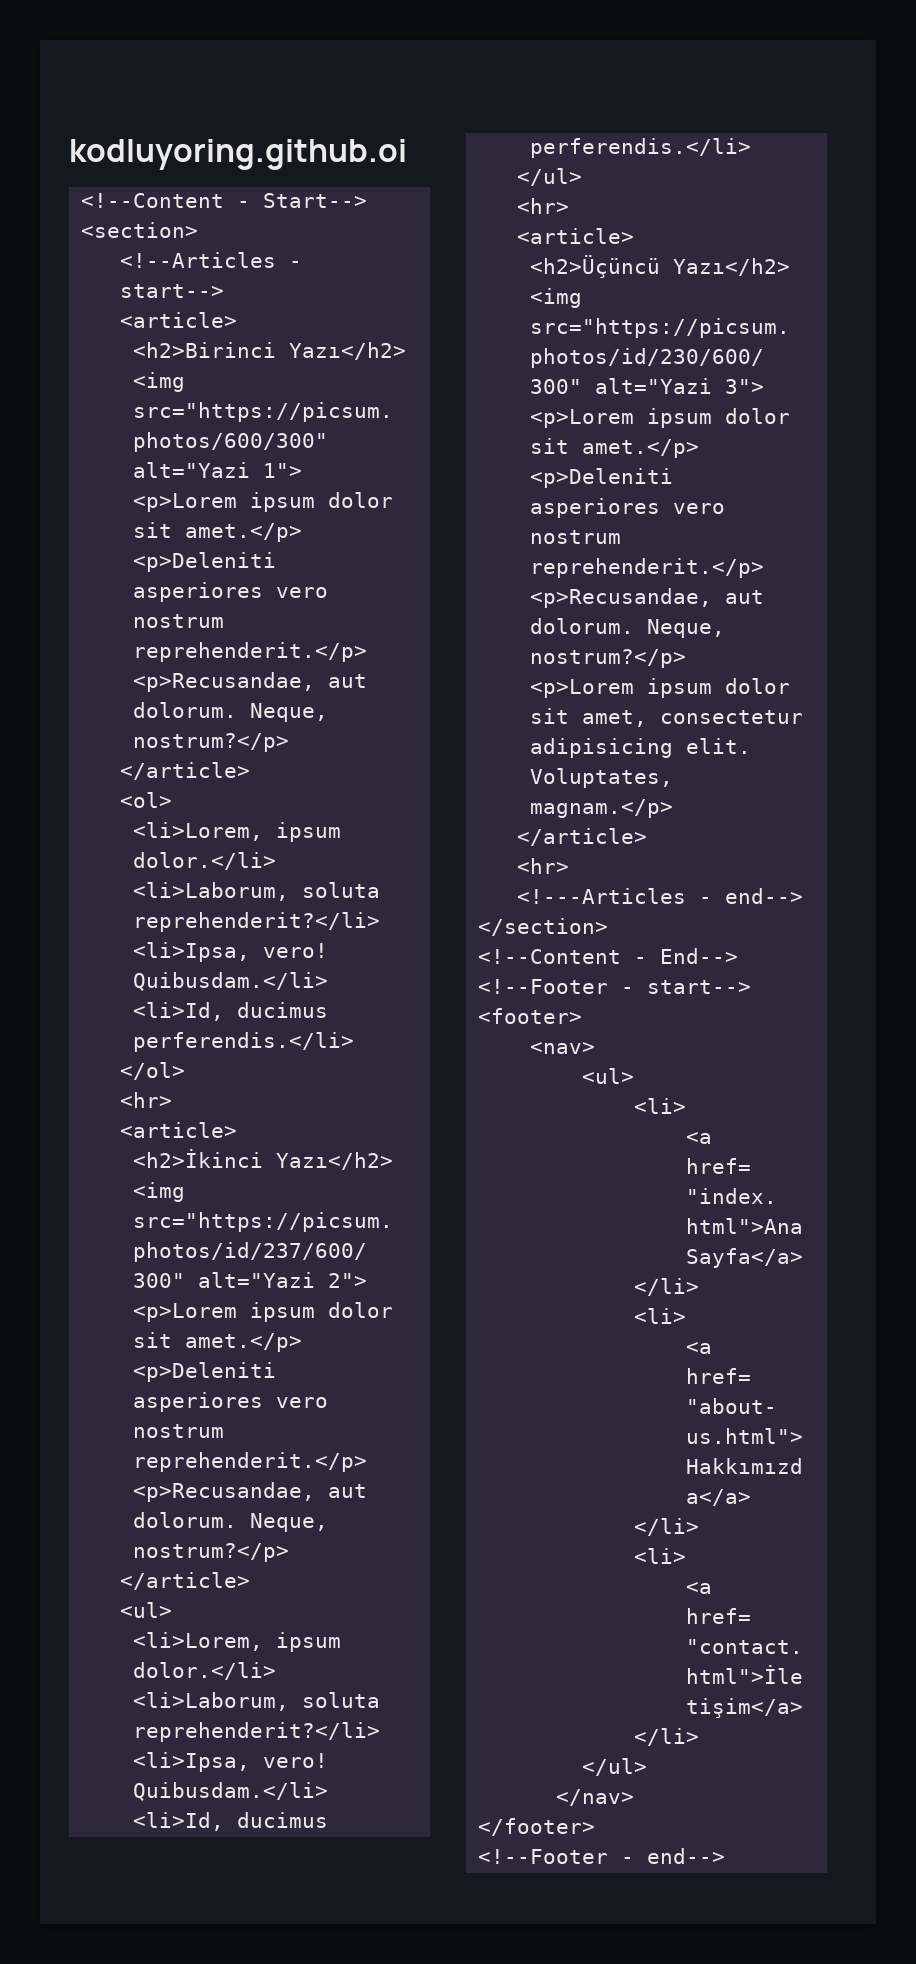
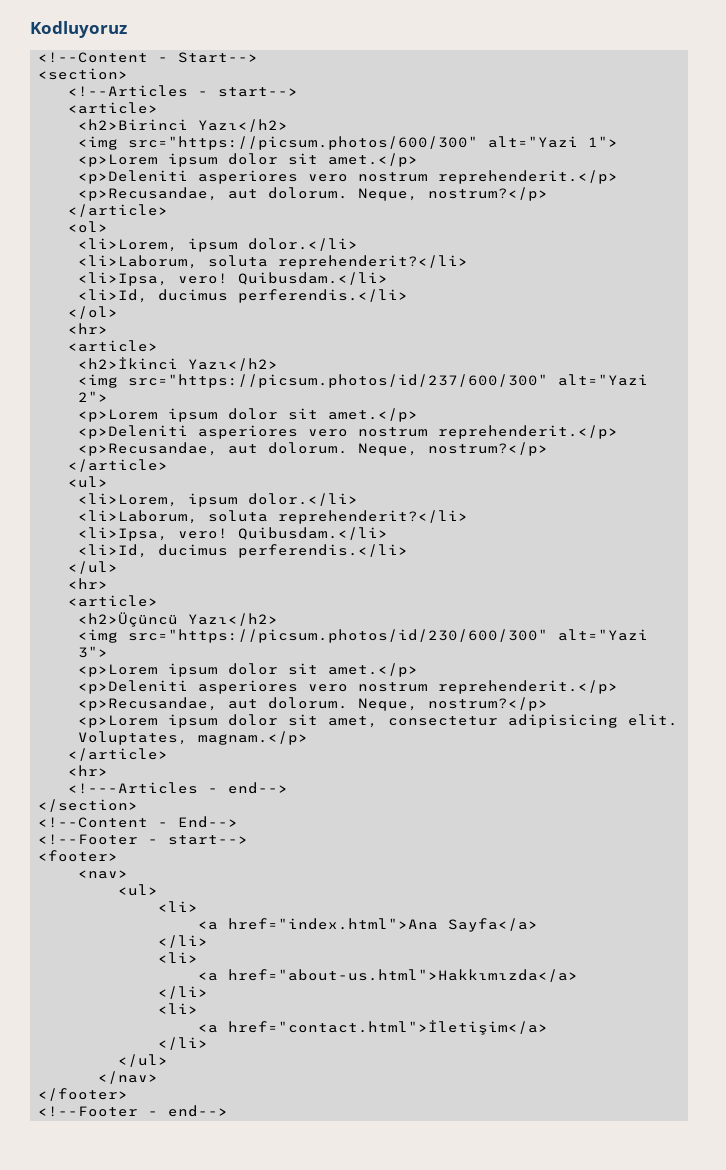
[69,139,407,170] kodluyoring.github.oi -> [30,21,127,38] Kodluyoruz

